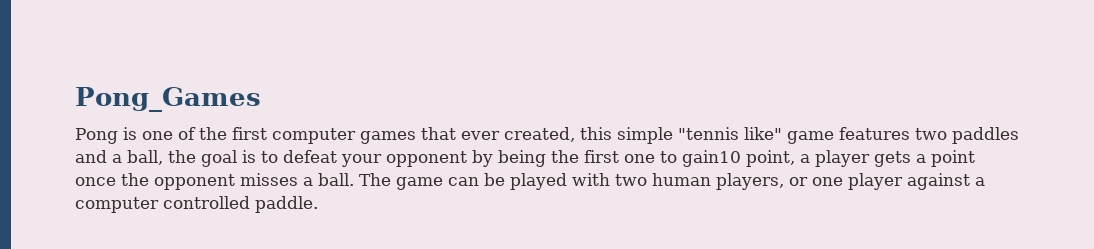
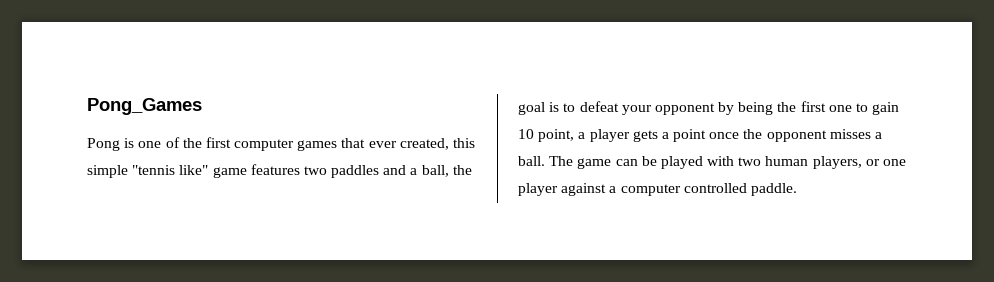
[682,150,741,167] gain10 -> [872,102,900,115] [518,129,534,139] gain 10

